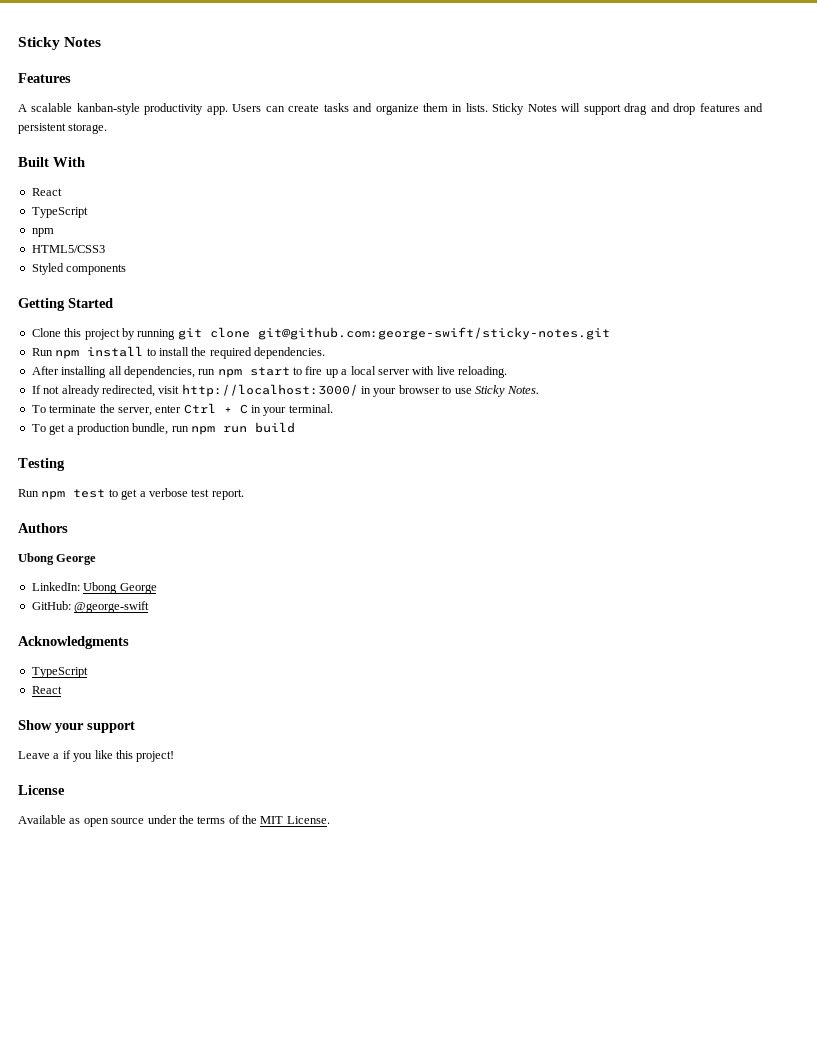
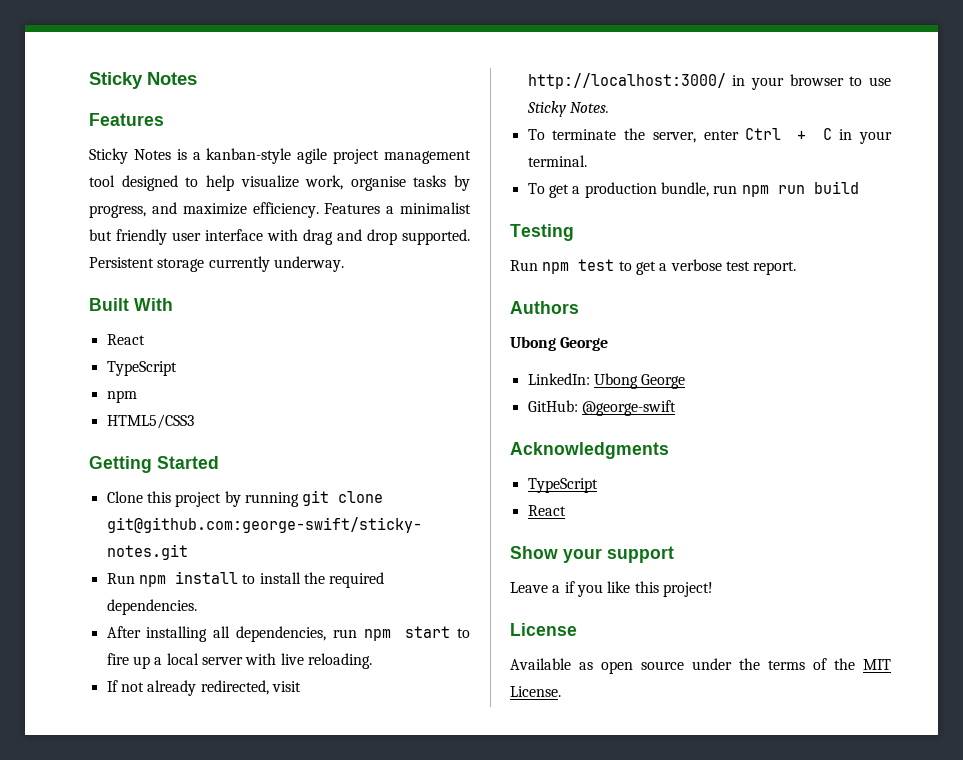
[18,103,764,115] [18,123,108,134] A scalable kanban-style productivity app. Users can create tasks and organize them in lists. Sticky Notes will support drag and drop features and persistent storage. -> [89,148,471,164] [89,175,470,191] [89,202,471,218] [89,229,470,245] [89,256,344,272] Sticky Notes is a kanban-style agile project management tool designed to help visualize work, organise tasks by progress, and maximize efficiency. Features a minimalist but friendly user interface with drag and drop supported. Persistent storage currently underway.
[31,263,127,275] // Styled components -> (194, 421) none

